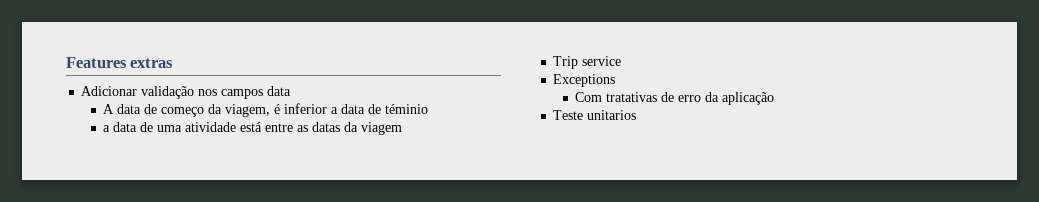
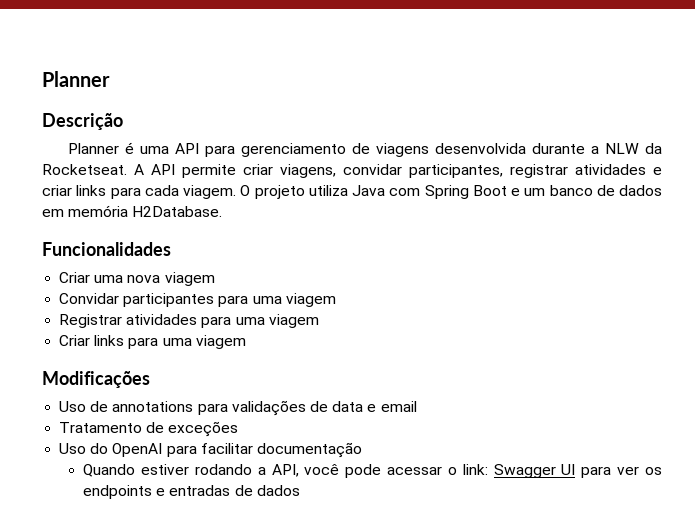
[66,57,174,68] [81,86,292,99] [103,103,429,117] [103,122,403,135] [553,56,622,69] [553,74,616,87] [575,92,775,105] [553,110,637,120] Features extras // Adicionar validação nos campos data // A data de começo da viagem, é inferior a data de téminio // a data de uma atividade está entre as datas da viagem // Trip service // Exceptions // Com tratativas de erro da aplicação // Teste unitarios -> [42,71,110,87] [42,113,123,130] [67,142,662,157] [42,164,662,178] [42,185,662,199] [42,205,223,217] [42,242,171,256] [59,272,215,286] [59,293,336,307] [59,314,319,328] [59,335,246,349] [42,371,150,388] [59,400,417,416] [59,421,239,437] [59,442,362,458] [83,464,662,478] [83,485,300,499] Planner // Descrição // Planner é uma API para gerenciamento de viagens desenvolvida durante a NLW da Rocketseat. A API permite criar viagens, convidar participantes, registrar atividades e criar links para cada viagem. O projeto utiliza Java com Spring Boot e um banco de dados em memória H2Database. // Funcionalidades // Criar uma nova viagem // Convidar participantes para uma viagem // Registrar atividades para uma viagem // Criar links para uma viagem // Modificações // Uso de annotations para validações de data e email // Tratamento de exceções // Uso do OpenAI para facilitar documentação // Quando estiver rodando a API, você pode acessar o link: Swagger UI para ver os endpoints e entradas de dados

